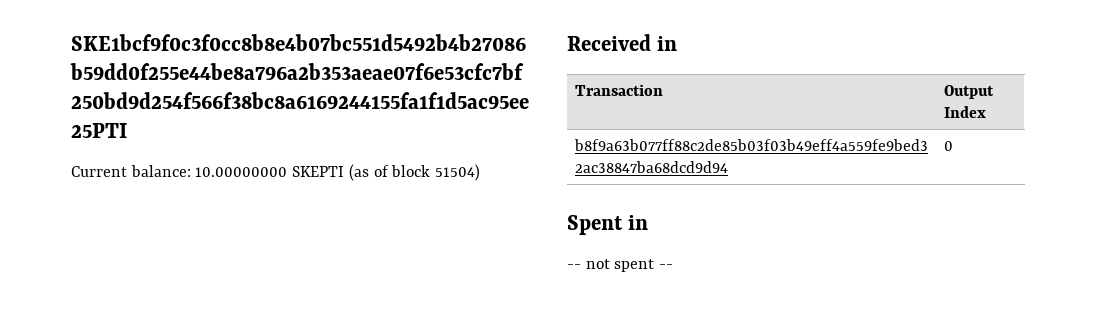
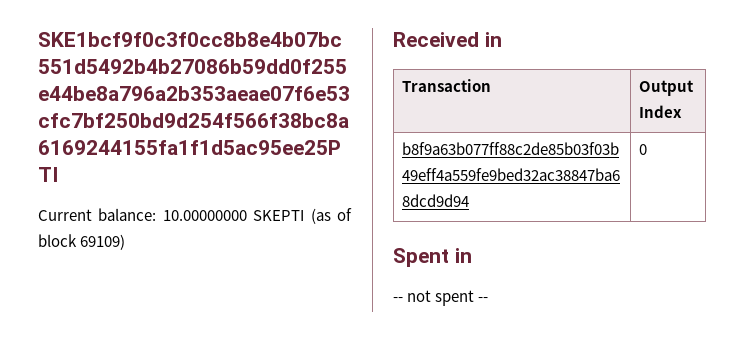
[435,164,481,181] 51504) -> [80,234,126,250] 69109)

